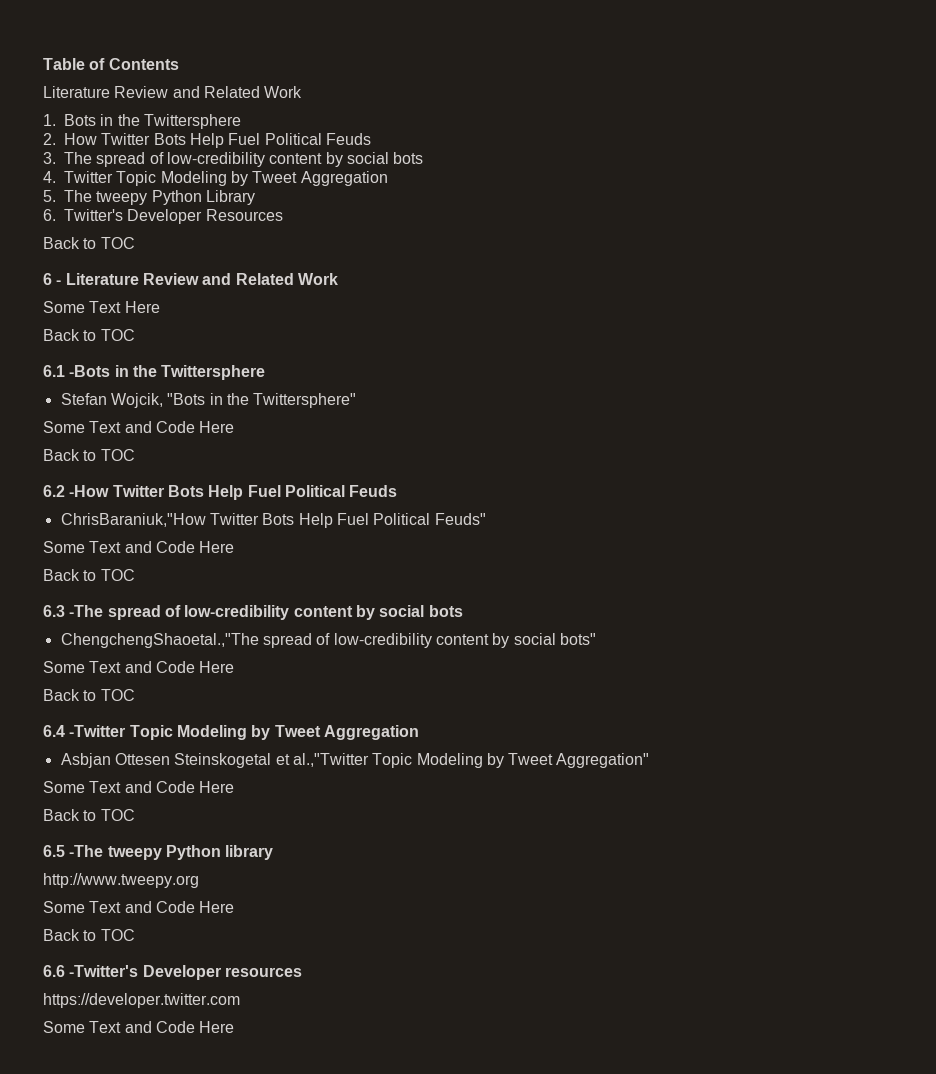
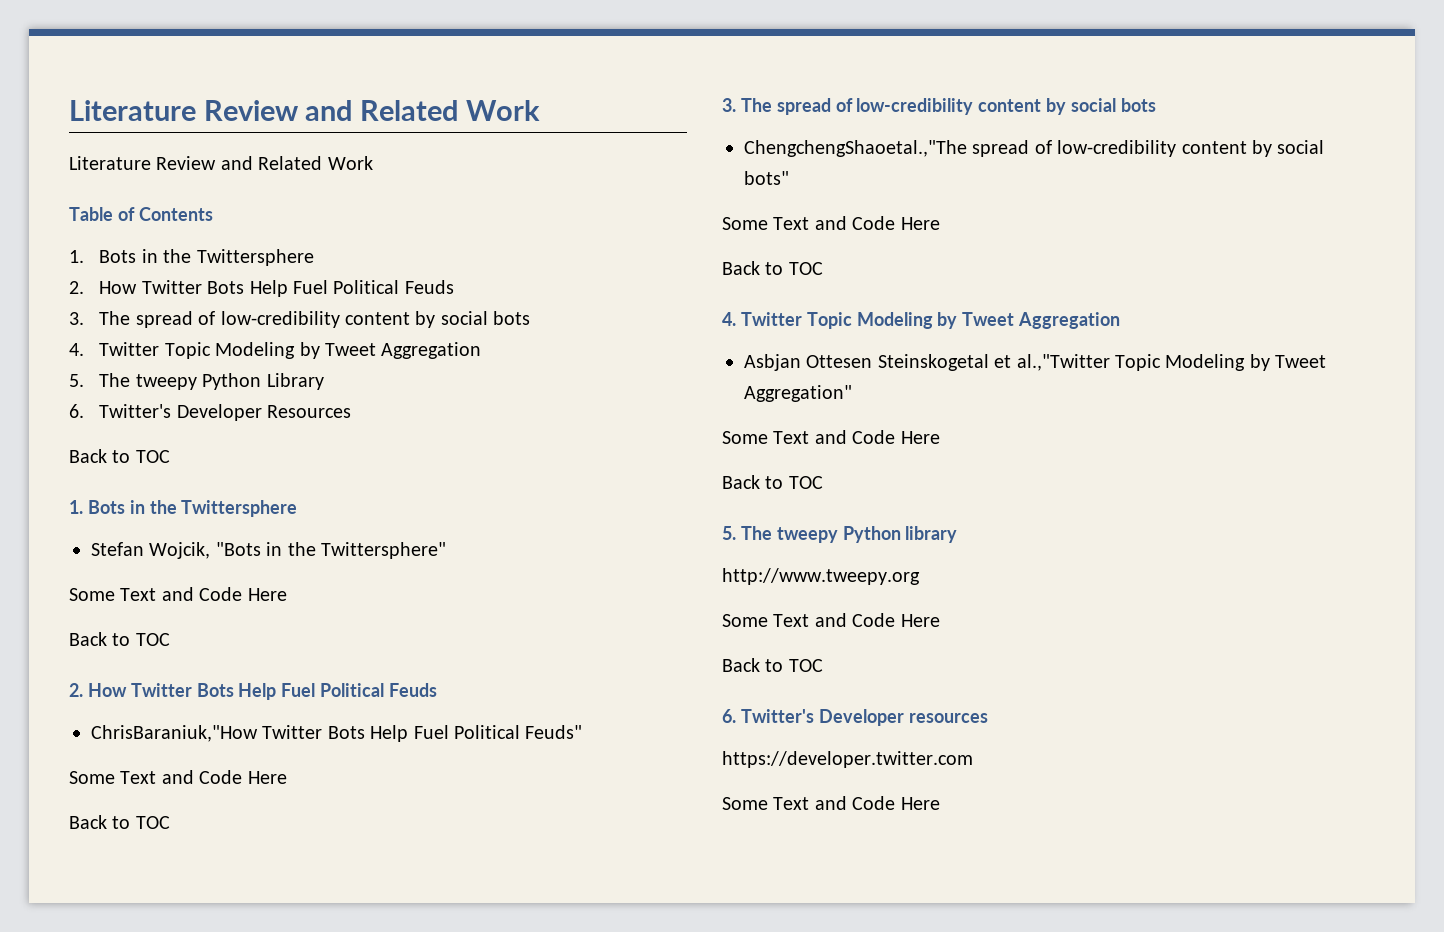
[43,58,179,70] [43,86,303,98] Table of Contents // Literature Review and Related Work -> [69,100,540,121] [69,156,373,170] [69,207,213,221] Literature Review and Related Work // Literature Review and Related Work // Table of Contents
[43,273,338,285] [43,301,160,313] [43,329,135,341] [43,365,111,377] 6 - Literature Review and Related Work // Some Text Here // Back to TOC // 6.1 -Bots -> [69,500,125,514] 1. Bots
[43,485,110,497] 6.2 -How -> [69,683,127,697] 2. How
[43,605,104,617] 6.3 -The -> [722,98,772,112] 3. The
[43,725,126,737] 6.4 -Twitter -> [722,312,802,326] 4. Twitter
[43,845,104,857] 6.5 -The -> [722,526,772,540] 5. The
[43,965,139,977] 6.6 -Twitter's -> [722,709,814,723] 6. Twitter's

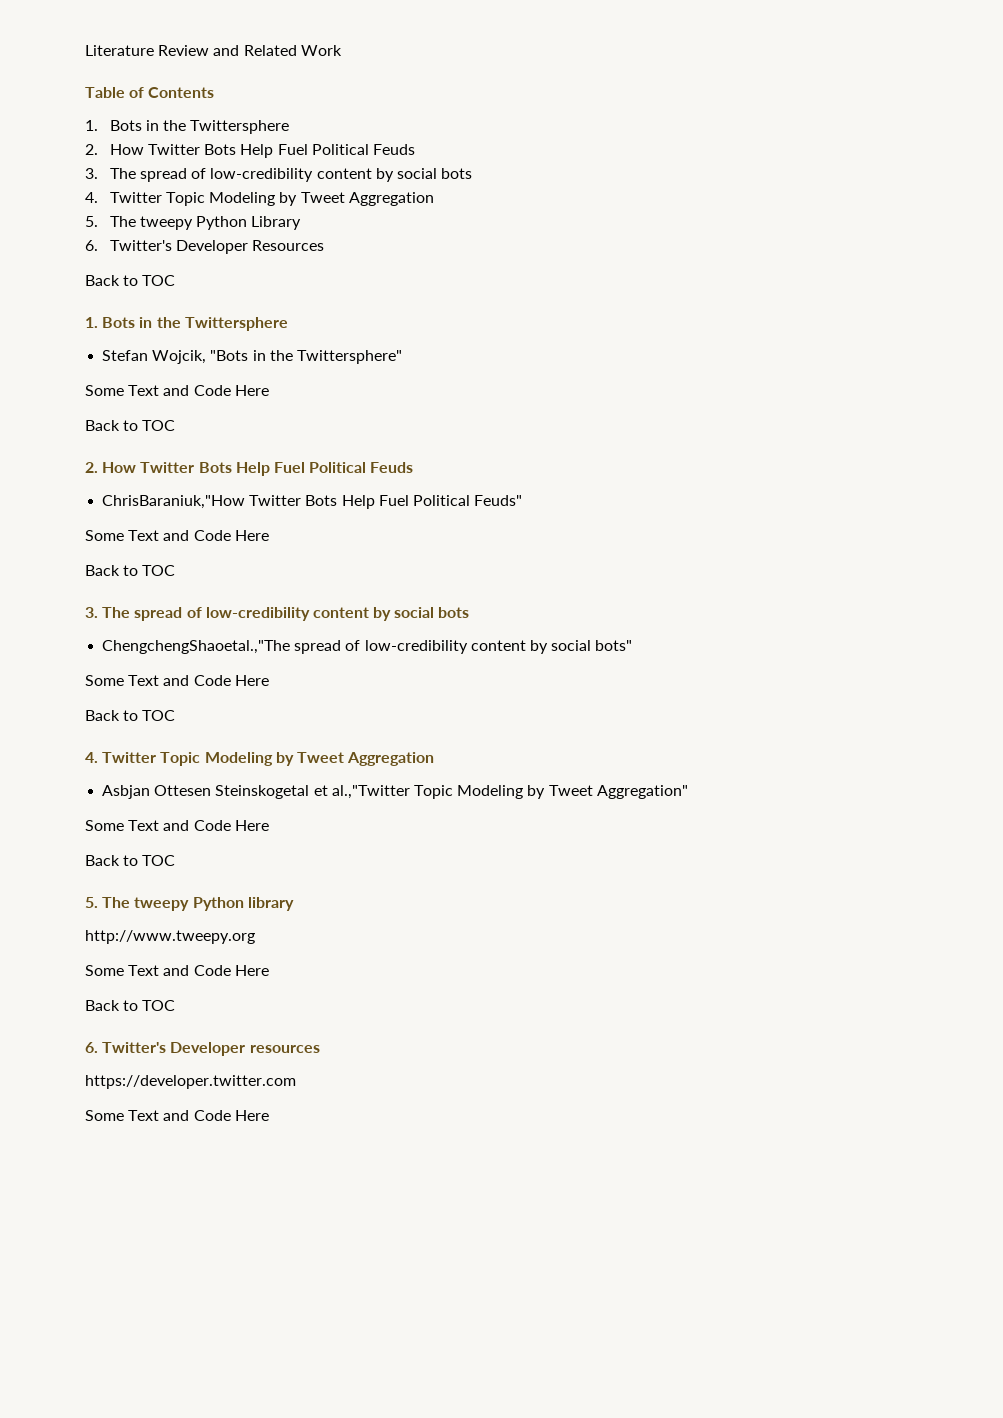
[69,100,540,121] [69,156,373,170] Literature Review and Related Work // Literature Review and Related Work -> [85,45,342,56] Literature Review and Related Work

